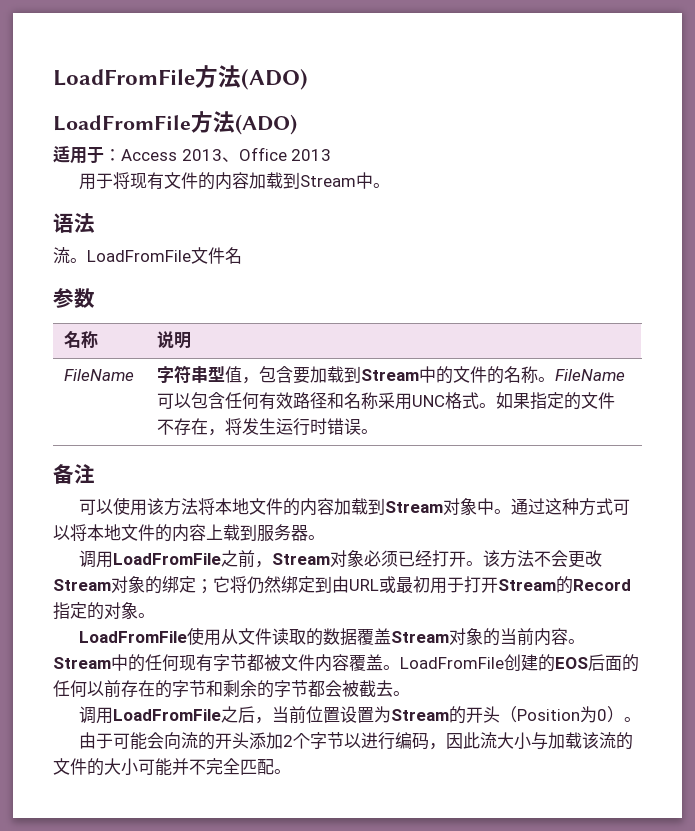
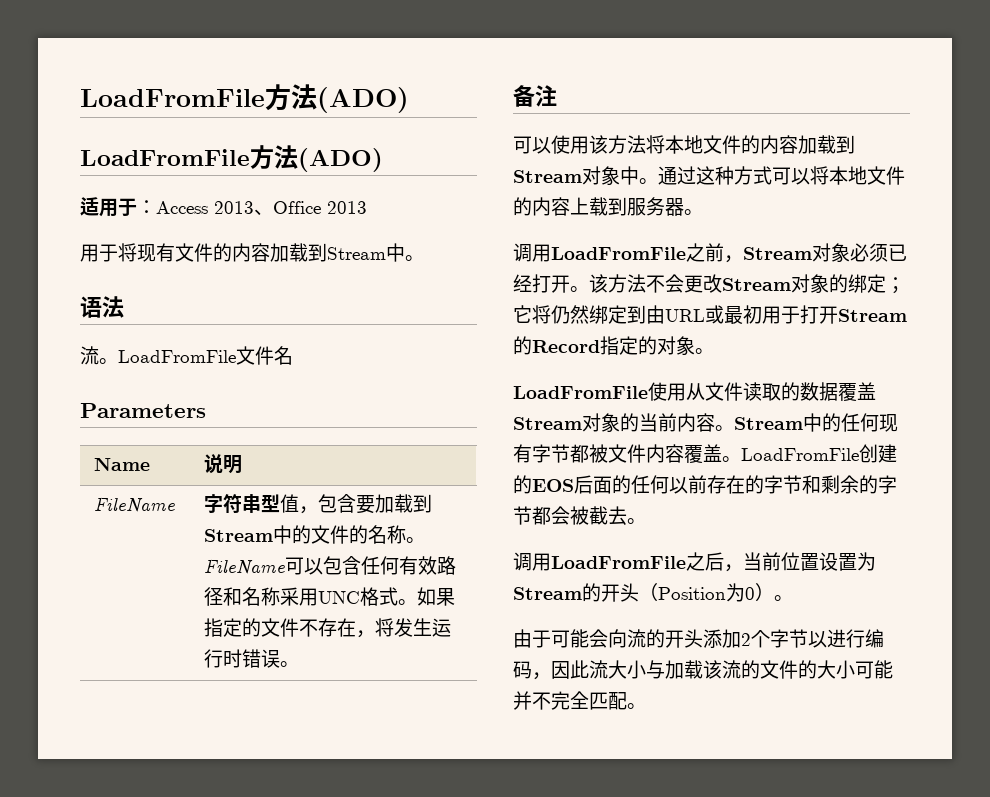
[53,288,95,308] [64,331,99,349] 参数 // 名称 -> [80,403,206,418] [94,458,151,471] Parameters // Name

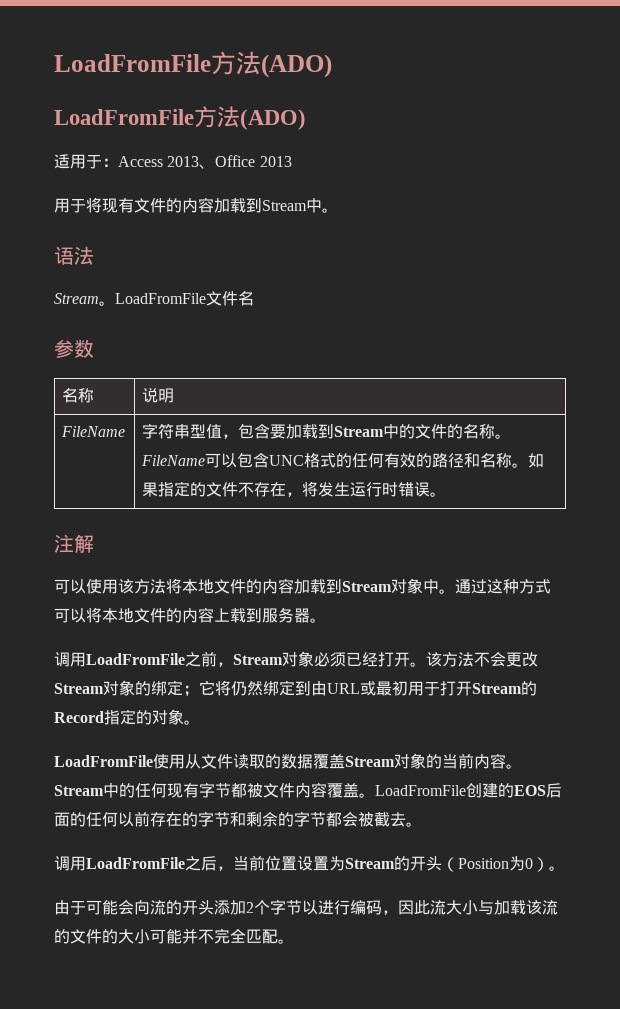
[80,346,99,365] 流 -> [54,293,99,304] Stream
[80,403,206,418] [94,458,151,471] Parameters // Name -> [54,339,94,358] [62,388,95,403] 参数 // 名称
(362, 565) none -> [269,453,353,468] UNC格式的
(438, 565) none -> [416,453,433,468] 的
[280,587,399,606] 采用UNC格式 -> (513, 460) none
[513,85,535,107] 备 -> (447, 494) none
(557, 96) none -> [74,534,94,553] 解

